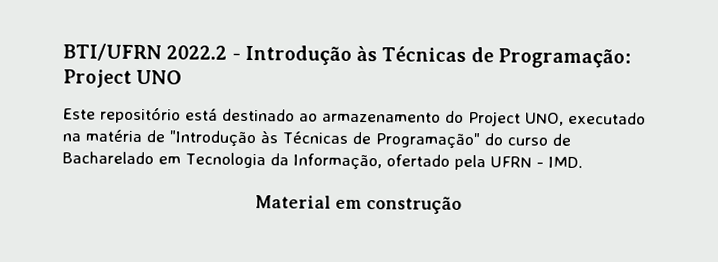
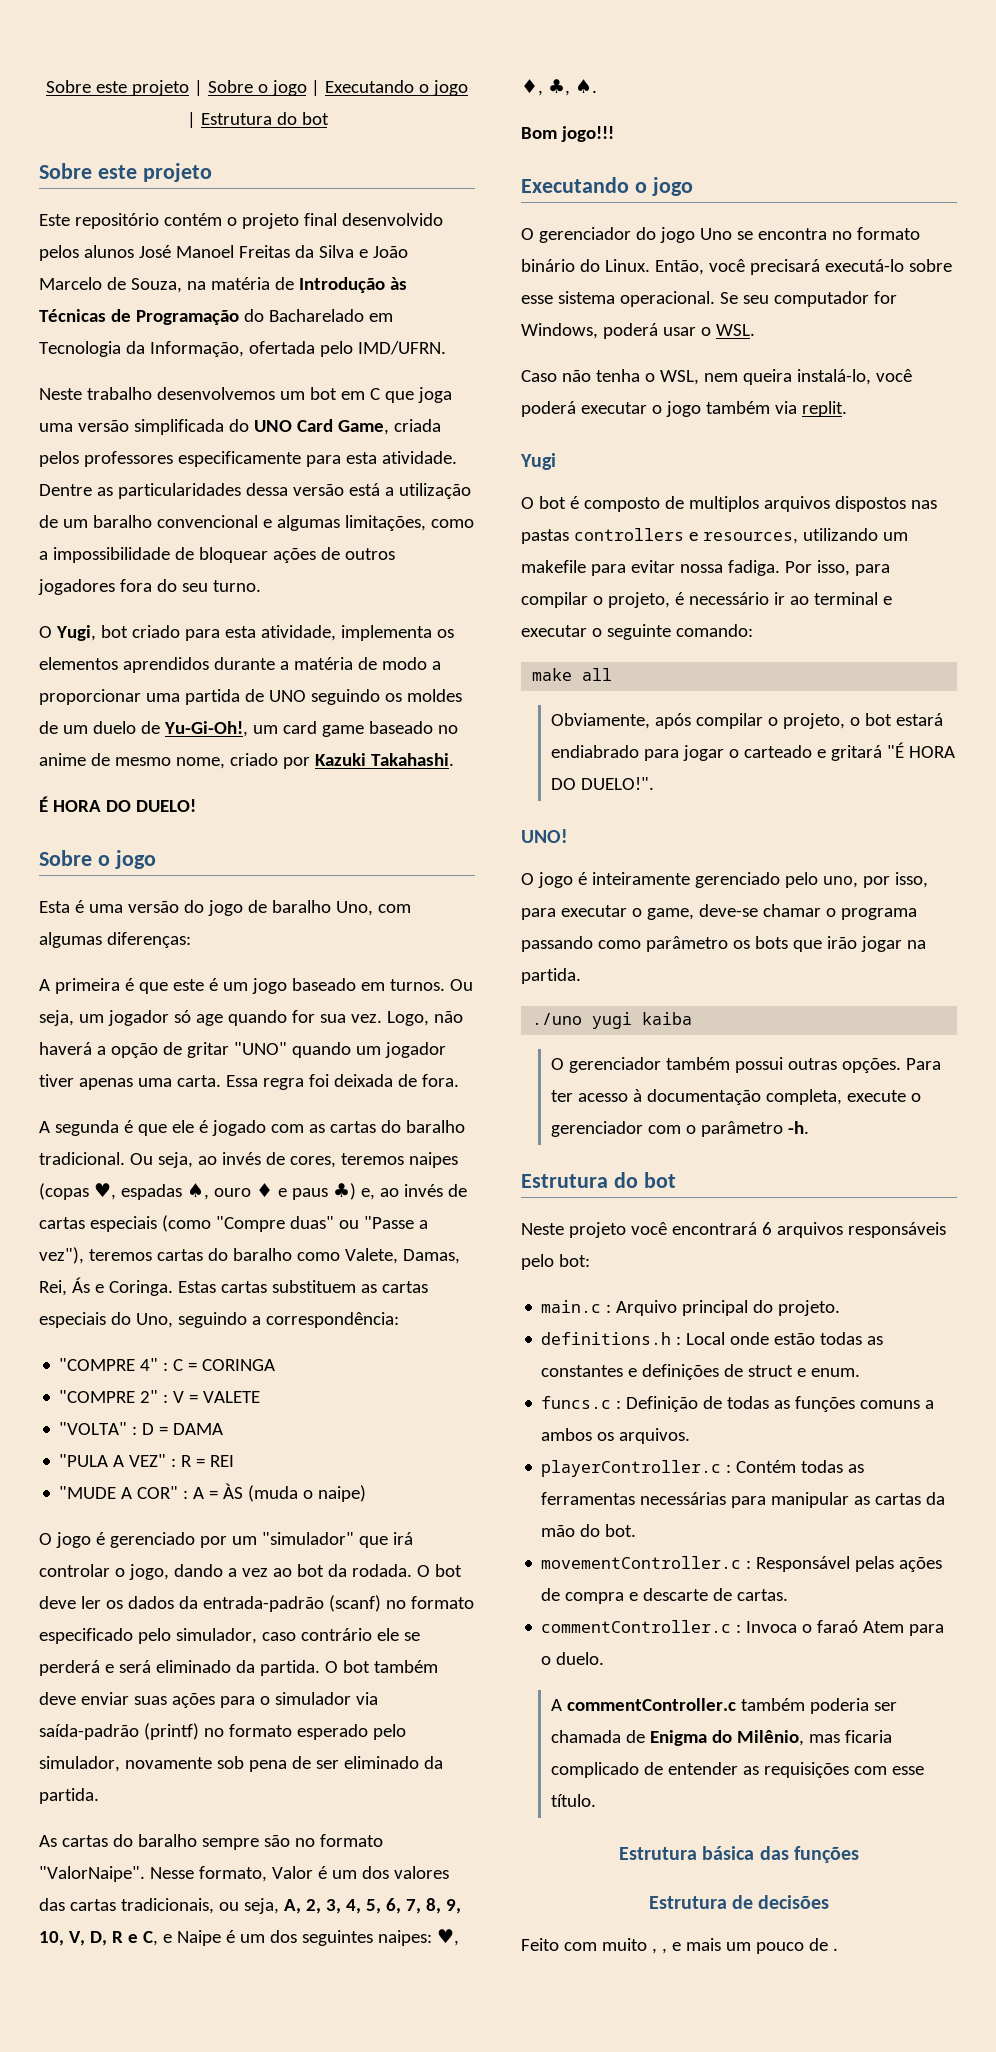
[63,43,631,69] [63,69,183,88] [63,106,646,127] [62,129,571,150] BTI/UFRN 2022.2 - Introdução às Técnicas de Programação: Project UNO // Este repositório está destinado ao armazenamento do Project UNO, executado na matéria de "Introdução às Técnicas de Programação" do curso de -> [45,80,469,96] [186,112,329,128] [39,163,212,182] [39,213,443,229] [39,245,408,261] [39,277,407,293] [39,309,264,325] Sobre este projeto | Sobre o jogo | Executando o jogo | Estrutura do bot // Sobre este projeto // Este repositório contém o projeto final desenvolvido pelos alunos José Manoel Freitas da Silva e João Marcelo de Souza, na matéria de Introdução às Técnicas de Programação do
[385,154,583,171] [255,195,462,215] ofertado pela UFRN - IMD. // Material em construção -> [248,341,446,357] [39,387,452,403] [39,419,441,435] [39,451,457,467] [39,483,471,499] [39,515,474,531] [39,547,395,563] [38,579,261,595] [39,625,454,641] [39,657,441,673] [39,689,462,705] [39,721,458,737] [39,753,454,769] [39,796,196,812] [39,850,156,869] [39,900,411,916] [39,932,191,948] [39,978,473,994] [39,1010,463,1026] [39,1042,446,1058] [39,1074,459,1090] [39,1120,465,1136] [39,1152,458,1168] [39,1183,467,1200] [39,1215,428,1232] [39,1247,460,1264] [39,1277,428,1296] [39,1312,399,1328] [59,1358,276,1371] [59,1390,261,1403] [59,1422,224,1435] [59,1454,235,1467] [59,1483,367,1502] [39,1532,413,1548] [39,1564,462,1580] [39,1595,474,1612] [39,1628,420,1644] [39,1660,438,1676] [39,1692,378,1708] [39,1723,406,1740] [39,1756,443,1772] [39,1788,99,1804] [39,1834,383,1850] [39,1866,449,1882] [39,1898,461,1914] [39,1929,459,1946] [521,79,597,96] [521,126,614,142] [521,177,693,196] [521,227,920,243] [521,259,952,275] [521,291,897,307] [521,323,755,339] [521,369,912,385] [521,401,847,417] [520,453,556,470] [521,496,937,512] [521,528,908,544] [521,560,890,576] [521,592,892,608] [521,624,753,640] [532,668,613,681] [551,713,944,729] [551,742,956,761] [551,777,655,790] [521,829,568,843] [521,872,928,888] [521,904,917,920] [521,936,926,952] [521,968,581,984] [532,1012,693,1029] [551,1057,942,1073] [551,1089,922,1105] [551,1121,810,1137] [521,1172,676,1188] [521,1222,946,1238] [521,1254,590,1270] [541,1300,841,1316] [541,1332,884,1345] [541,1364,861,1380] [541,1396,935,1412] [541,1428,691,1444] [541,1460,865,1477] [541,1492,946,1508] [541,1524,637,1537] [541,1556,943,1572] [541,1588,789,1604] [541,1620,945,1636] [541,1652,605,1665] [551,1698,898,1714] [551,1730,893,1746] [551,1762,925,1778] [551,1794,597,1807] [618,1846,860,1863] [648,1895,830,1909] [521,1938,838,1954] ofertada pelo IMD/UFRN. // Neste trabalho desenvolvemos um bot em C que joga uma versão simplificada do UNO Card Game, criada pelos professores especificamente para esta atividade. Dentre as particularidades dessa versão está a utilização de um baralho convencional e algumas limitações, como a impossibilidade de bloquear ações de outros jogadores fora do seu turno. // O Yugi, bot criado para esta atividade, implementa os elementos aprendidos durante a matéria de modo a proporcionar uma partida de UNO seguindo os moldes de um duelo de Yu-Gi-Oh!, um card game baseado no anime de mesmo nome, criado por Kazuki Takahashi. // É HORA DO DUELO! // Sobre o jogo // Esta é uma versão do jogo de baralho Uno, com algumas diferenças: // A primeira é que este é um jogo baseado em turnos. Ou seja, um jogador só age quando for sua vez. Logo, não haverá a opção de gritar "UNO" quando um jogador tiver apenas uma carta. Essa regra foi deixada de fora. // A segunda é que ele é jogado com as cartas do baralho tradicional. Ou seja, ao invés de cores, teremos naipes (copas ♥, espadas ♠, ouro ♦ e paus ♣) e, ao invés de cartas especiais (como "Compre duas" ou "Passe a vez"), teremos cartas do baralho como Valete, Damas, Rei, Ás e Coringa. Estas cartas substituem as cartas especiais do Uno, seguindo a correspondência: // "COMPRE 4" : C = CORINGA // "COMPRE 2" : V = VALETE // "VOLTA" : D = DAMA // "PULA A VEZ" : R = REI // "MUDE A COR" : A = ÀS (muda o naipe) // O jogo é gerenciado por um "simulador" que irá controlar o jogo, dando a vez ao bot da rodada. O bot deve ler os dados da entrada-padrão (scanf) no formato especificado pelo simulador, caso contrário ele se perderá e será eliminado da partida. O bot também deve enviar suas ações para o simulador via saída-padrão (printf) no formato esperado pelo simulador, novamente sob pena de ser eliminado da partida. // As cartas do baralho sempre são no formato "ValorNaipe". Nesse formato, Valor é um dos valores das cartas tradicionais, ou seja, A, 2, 3, 4, 5, 6, 7, 8, 9, 10, V, D, R e C, e Naipe é um dos seguintes naipes: ♥, ♦, ♣, ♠. // Bom jogo!!! // Executando o jogo // O gerenciador do jogo Uno se encontra no formato binário do Linux. Então, você precisará executá-lo sobre esse sistema operacional. Se seu computador for Windows, poderá usar o WSL. // Caso não tenha o WSL, nem queira instalá-lo, você poderá executar o jogo também via replit. // Yugi // O bot é composto de multiplos arquivos dispostos nas pastas controllers e resources, utilizando um makefile para evitar nossa fadiga. Por isso, para compilar o projeto, é necessário ir ao terminal e executar o seguinte comando: // make all // Obviamente, após compilar o projeto, o bot estará endiabrado para jogar o carteado e gritará "É HORA DO DUELO!". // UNO! // O jogo é inteiramente gerenciado pelo uno, por isso, para executar o game, deve-se chamar o programa passando como parâmetro os bots que irão jogar na partida. // ./uno yugi kaiba // O gerenciador também possui outras opções. Para ter acesso à documentação completa, execute o gerenciador com o parâmetro -h. // Estrutura do bot // Neste projeto você encontrará 6 arquivos responsáveis pelo bot: // main.c : Arquivo principal do projeto. // definitions.h : Local onde estão todas as constantes e definições de struct e enum. // funcs.c : Definição de todas as funções comuns a ambos os arquivos. // playerController.c : Contém todas as ferramentas necessárias para manipular as cartas da mão do bot. // movementController.c : Responsável pelas ações de compra e descarte de cartas. // commentController.c : Invoca o faraó Atem para o duelo. // A commentController.c também poderia ser chamada de Enigma do Milênio, mas ficaria complicado de entender as requisições com esse título. // Estrutura básica das funções // Estrutura de decisões // Feito com muito , , e mais um pouco de .

